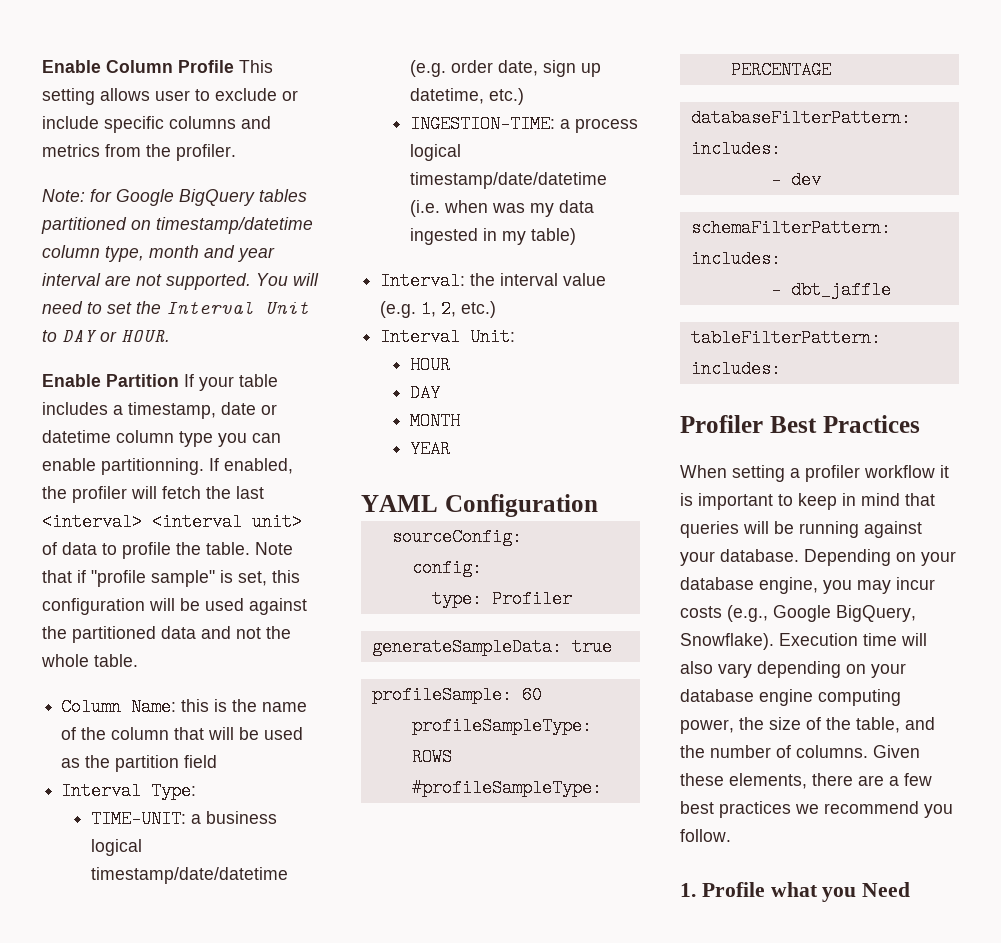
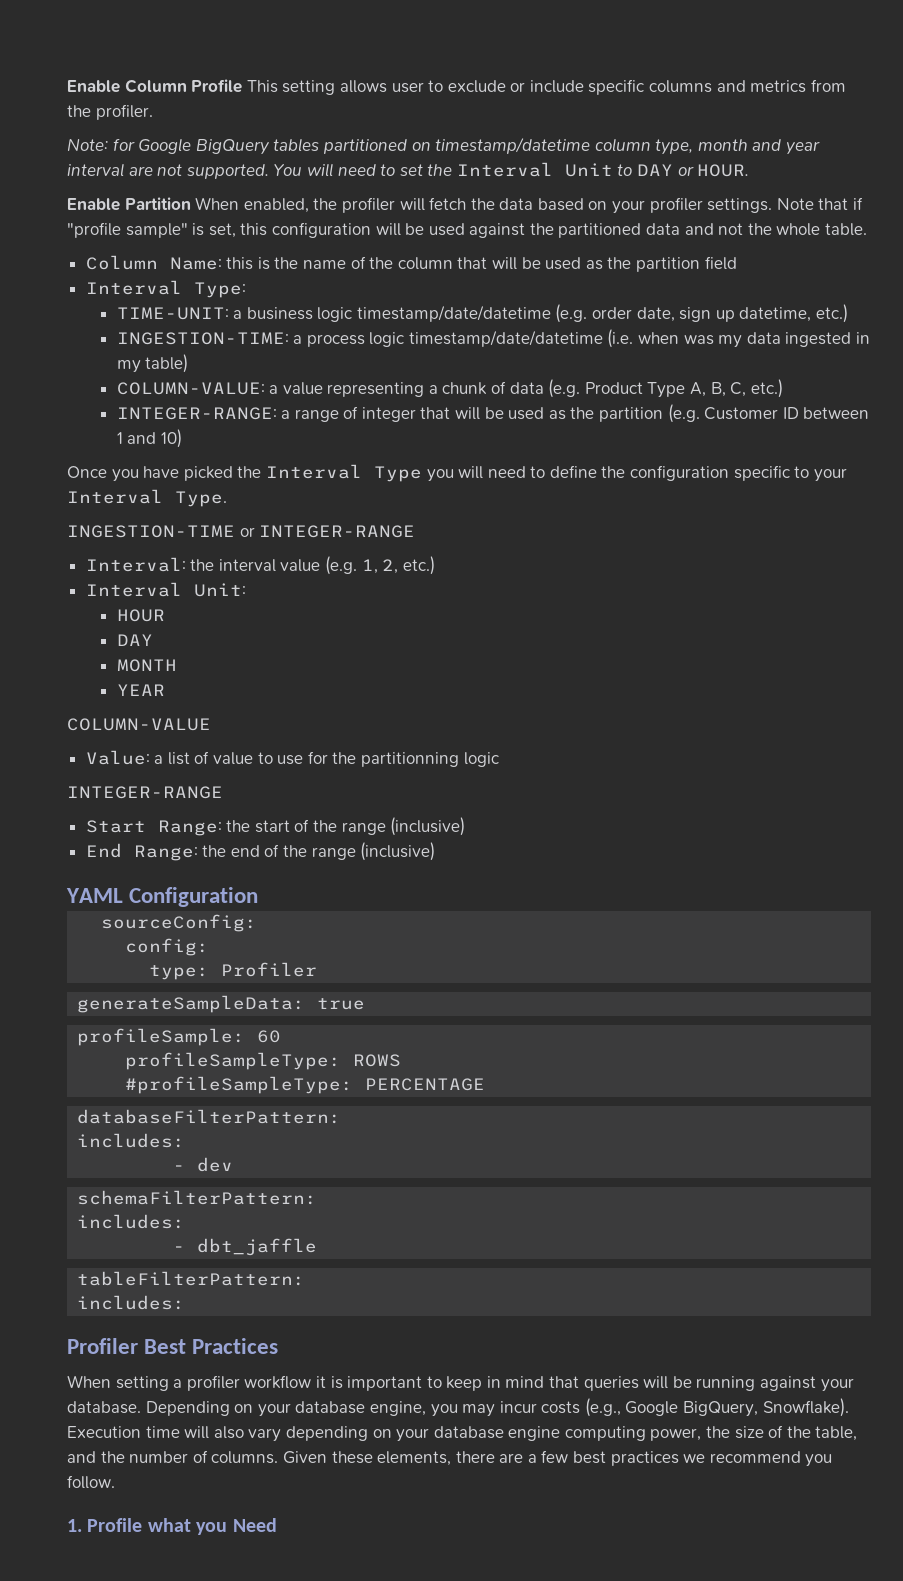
[184,374,278,391] [42,402,277,419] [42,430,281,447] [42,458,219,475] If your table includes a timestamp, date or datetime column type you can enable partitionning. If -> [195,197,240,210] When
[236,486,264,499] [42,513,302,531] [42,542,250,559] last <interval> <interval unit> of data to profile the table. -> [499,197,773,214] data based on your profiler settings.
[91,839,143,856] logical -> [317,307,353,322] logic
[410,144,462,161] logical -> [369,332,405,347] logic
(577, 236) none -> [116,379,783,398] [116,404,870,423] [116,429,182,448] [67,464,847,482] [67,489,227,507] [67,525,416,538] // COLUMN-VALUE: a value representing a chunk of data (e.g. Product Type A, B, C, etc.) // INTEGER-RANGE: a range of integer that will be used as the partition (e.g. Customer ID between 1 and 10) // Once you have picked the Interval Type you will need to define the configuration specific to your Interval Type. // INGESTION-TIME or INTEGER-RANGE
(451, 449) none -> [67,718,211,731] [85,750,499,767] [67,786,223,799] [85,817,466,836] [85,842,436,861] // COLUMN-VALUE // Value: a list of value to use for the partitionning logic // INTEGER-RANGE // Start Range: the start of the range (inclusive) // End Range: the end of the range (inclusive)

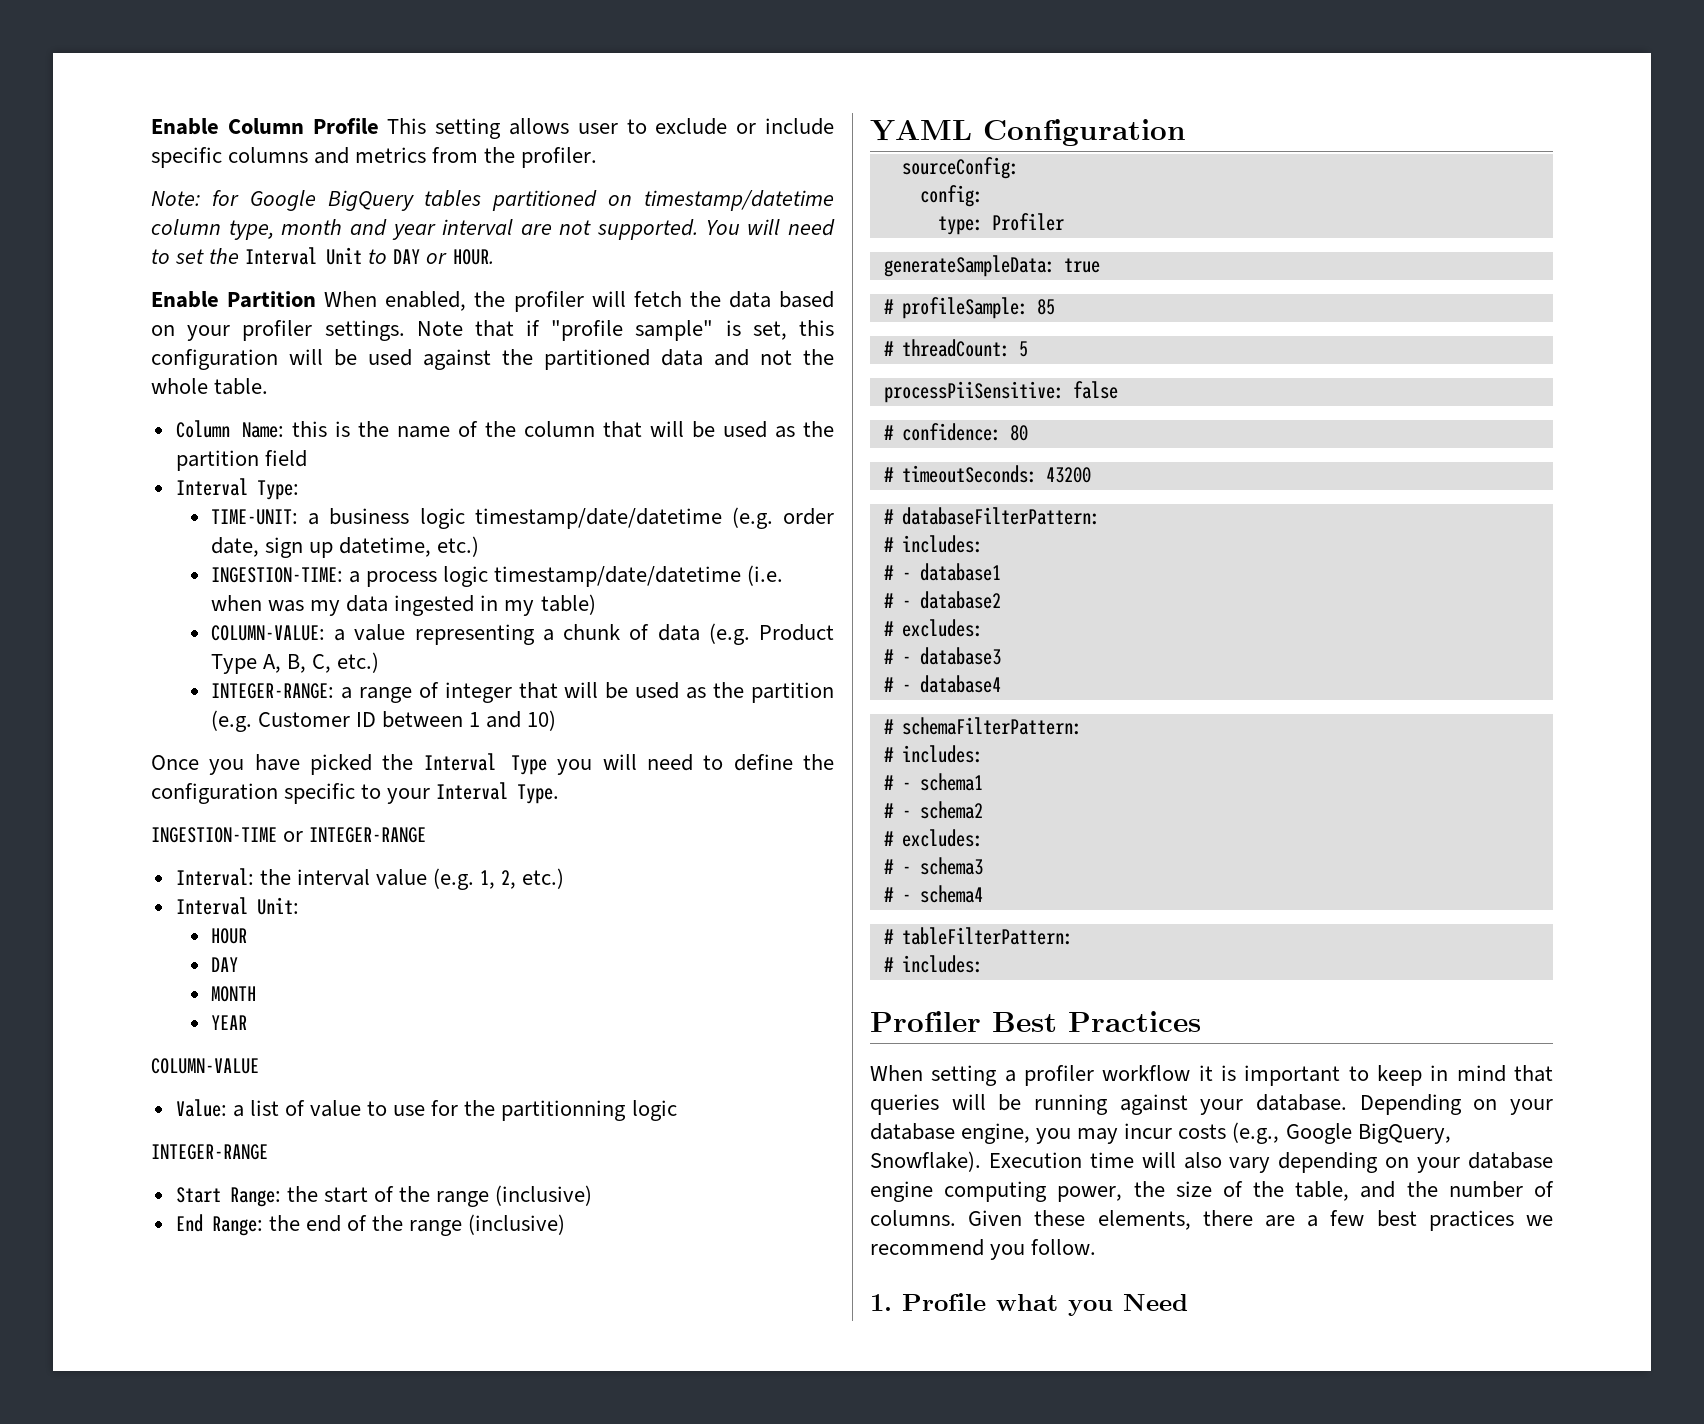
[77,1028,282,1046] [125,1052,402,1070] [125,1076,486,1094] profileSample: 60 // profileSampleType: ROWS // #profileSampleType: PERCENTAGE // -> [883,297,1055,319] [883,339,1028,357] [883,381,1118,403] [883,423,1028,441] [883,465,1091,483] [883,509,894,524] # profileSample: 85 // # threadCount: 5 // processPiiSensitive: false // # confidence: 80 // # timeoutSeconds: 43200 // #
[77,1133,186,1148] [173,1157,234,1172] includes: // - dev // -> [883,535,983,553] [883,563,1001,581] [883,591,1001,609] [883,619,983,637] [883,647,1001,665] [883,675,1001,693] [883,719,894,734] # includes: // # - database1 // # - database2 // # excludes: // # - database3 // # - database4 // #
[77,1214,186,1229] [173,1238,318,1256] includes: // - dbt_jaffle // -> [883,745,983,763] [883,773,983,791] [883,801,983,819] [883,829,983,847] [883,857,983,875] [883,885,983,903] [883,929,894,944] # includes: // # - schema1 // # - schema2 // # excludes: // # - schema3 // # - schema4 // #
(306, 1278) none -> [883,957,894,972] #

